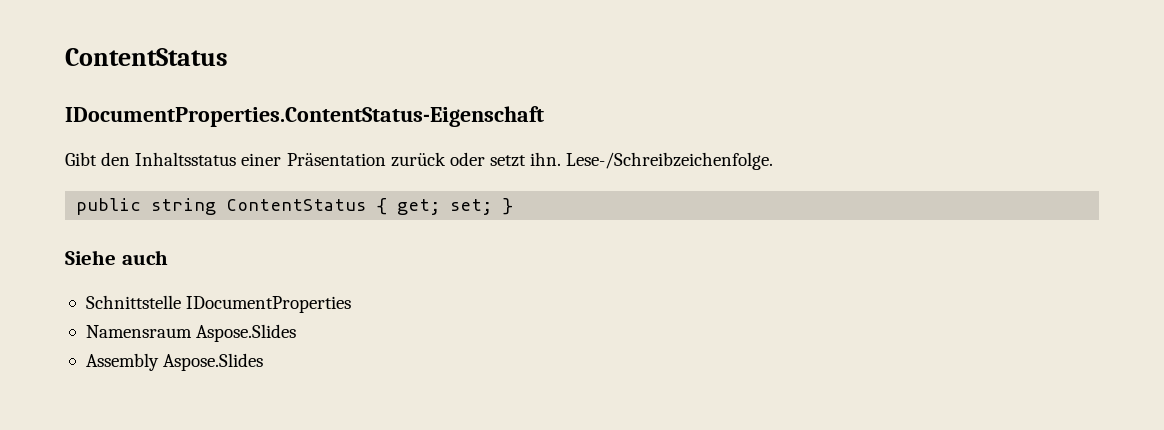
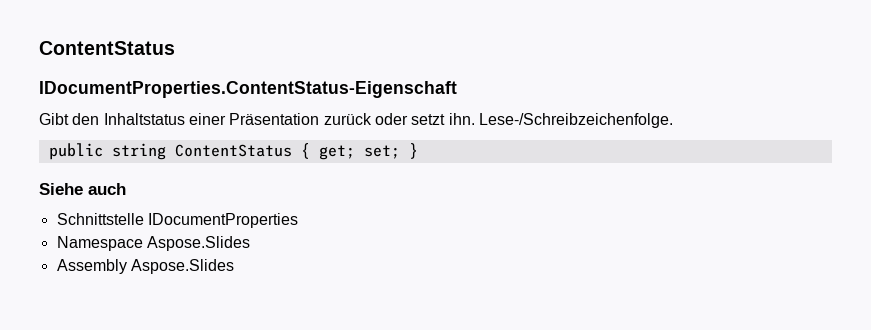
[135,152,237,166] Inhaltsstatus -> [103,113,185,125] Inhaltstatus
[85,325,192,338] Namensraum -> [56,236,143,251] Namespace

